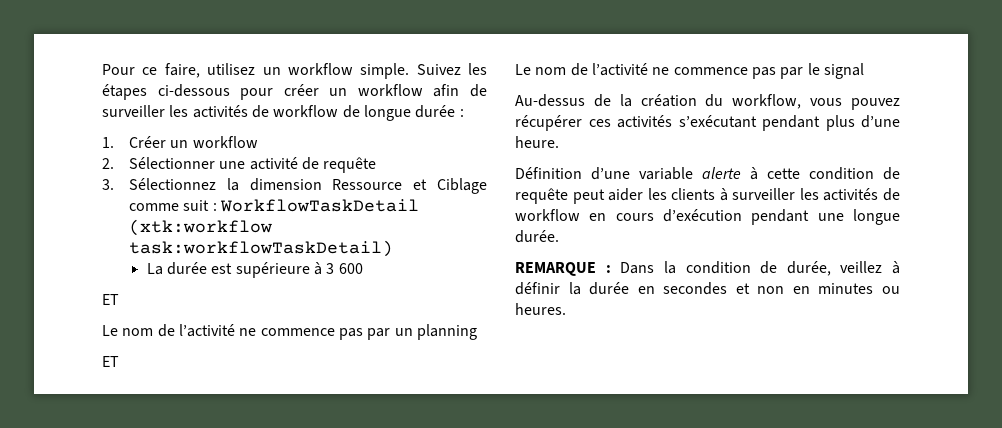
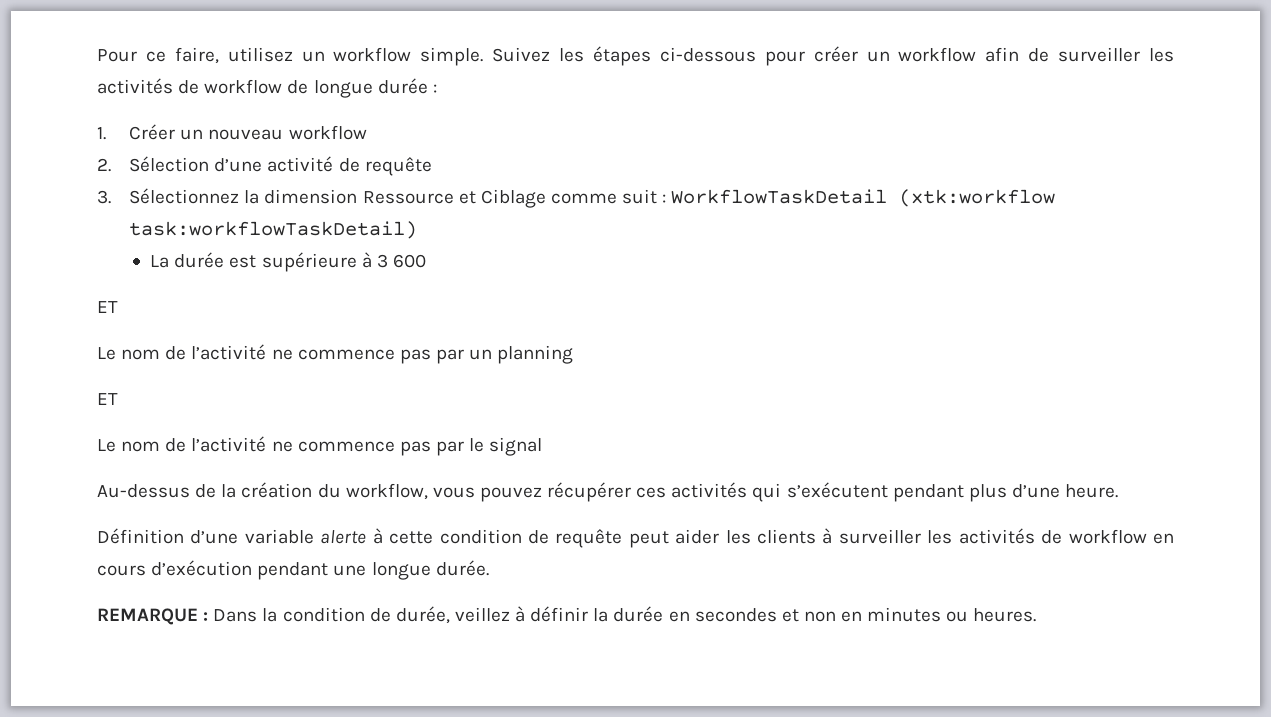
(189, 144) none -> [208,129,284,140] nouveau
[129,157,246,169] Sélectionner une -> [129,156,263,172] Sélection d’une
[678,115,757,128] s’exécutant -> [752,482,888,502] qui s’exécutent

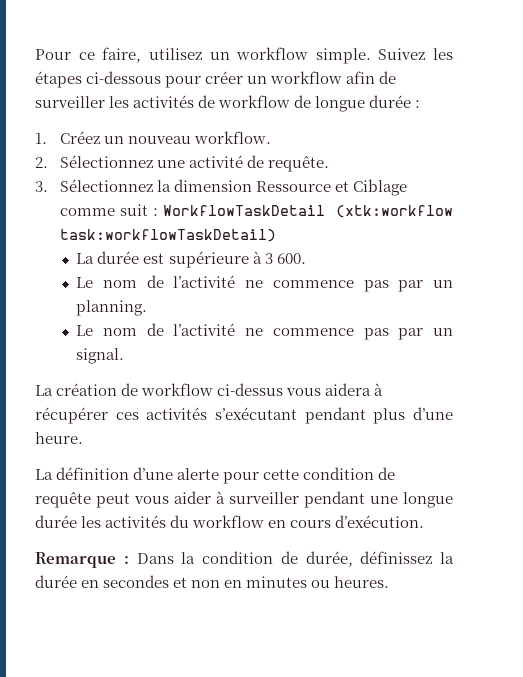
[129,124,176,140] Créer -> [59,131,100,144] Créez
[288,125,367,140] workflow -> [194,131,272,144] workflow.
[129,156,263,172] Sélection d’une -> [59,155,185,168] Sélectionnez une
[364,157,432,176] requête -> [268,156,330,172] requête.
[392,254,426,268] [97,301,118,313] [97,344,574,364] [97,393,118,405] [97,436,543,456] [97,482,542,502] 600 // ET // Le nom de l’activité ne commence pas par un planning // ET // Le nom de l’activité ne commence pas par le signal // Au-dessus de la création du workflow, vous pouvez -> [276,253,306,264] [76,275,453,292] [76,300,148,316] [76,323,453,340] [76,348,125,364] [35,383,384,396] 600. // Le nom de l’activité ne commence pas par un planning. // Le nom de l’activité ne commence pas par un signal. // La création de workflow ci-dessus vous aidera à
[752,482,888,502] qui s’exécutent -> [215,407,297,420] s’exécutant
[97,528,383,544] Définition d’une variable alerte à -> [35,467,260,484] La définition d’une alerte pour
[675,528,1063,544] aider les clients à surveiller les activités de -> [134,491,453,508] [35,515,190,528] vous aider à surveiller pendant une longue durée les activités du
[151,560,489,580] [97,608,198,625] d’exécution pendant une longue durée. // REMARQUE -> [335,515,425,528] [35,552,116,568] d’exécution. // Remarque
[454,606,589,622] veillez à définir -> [360,551,433,564] définissez

